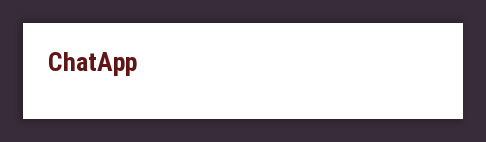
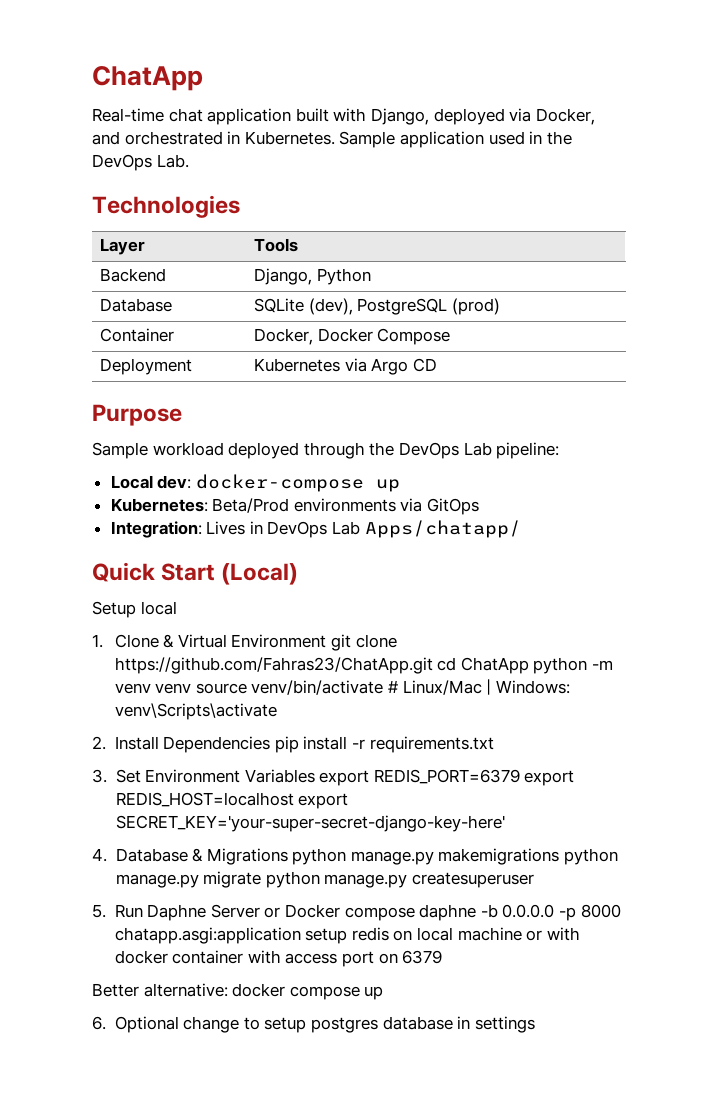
[48,52,137,76] ChatApp -> [92,66,203,91] [92,108,595,125] [92,131,572,148] [92,154,189,171] [92,195,240,218] [100,238,146,255] [254,238,299,252] [100,268,167,282] [254,268,371,285] [100,298,173,312] [254,298,500,315] [100,328,175,342] [254,328,451,345] [100,358,193,375] [254,358,437,375] [92,404,182,426] [92,442,560,459] [110,474,400,492] [110,498,480,515] [110,520,521,538] [92,562,299,585] [92,601,177,618] [92,634,397,651] [114,657,613,674] [114,679,570,695] [114,703,277,720] [92,736,494,753] [92,769,575,786] [115,792,349,809] [115,815,505,832] [92,848,619,865] [115,871,534,888] [92,904,621,921] [114,927,580,944] [114,950,443,967] [92,983,384,1000] [92,1016,535,1033] ChatApp // Real-time chat application built with Django, deployed via Docker, and orchestrated in Kubernetes. Sample application used in the DevOps Lab. // Technologies // Layer | Tools // Backend | Django, Python // Database | SQLite (dev), PostgreSQL (prod) // Container | Docker, Docker Compose // Deployment | Kubernetes via Argo CD // Purpose // Sample workload deployed through the DevOps Lab pipeline: // Local dev: docker-compose up // Kubernetes: Beta/Prod environments via GitOps // Integration: Lives in DevOps Lab Apps/chatapp/ // Quick Start (Local) // Setup local // 1. Clone & Virtual Environment git clone https://github.com/Fahras23/ChatApp.git cd ChatApp python -m venv venv source venv/bin/activate # Linux/Mac | Windows: venv\Scripts\activate // 2. Install Dependencies pip install -r requirements.txt // 3. Set Environment Variables export REDIS_PORT=6379 export REDIS_HOST=localhost export SECRET_KEY='your-super-secret-django-key-here' // 4. Database & Migrations python manage.py makemigrations python manage.py migrate python manage.py createsuperuser // 5. Run Daphne Server or Docker compose daphne -b 0.0.0.0 -p 8000 chatapp.asgi:application setup redis on local machine or with docker container with access port on 6379 // Better alternative: docker compose up // 6. Optional change to setup postgres database in settings

